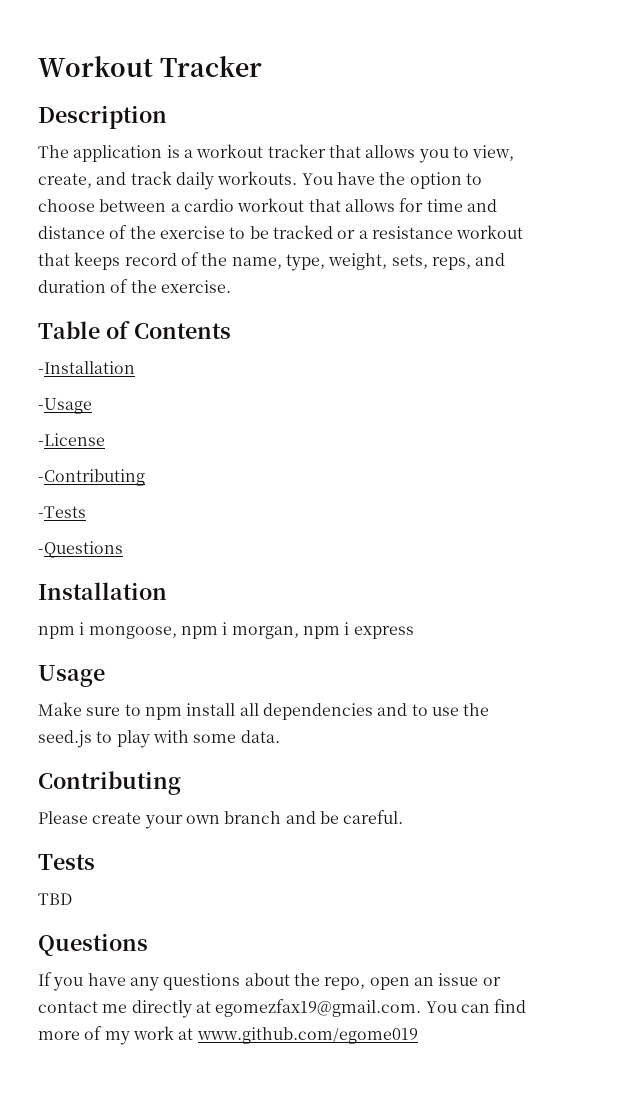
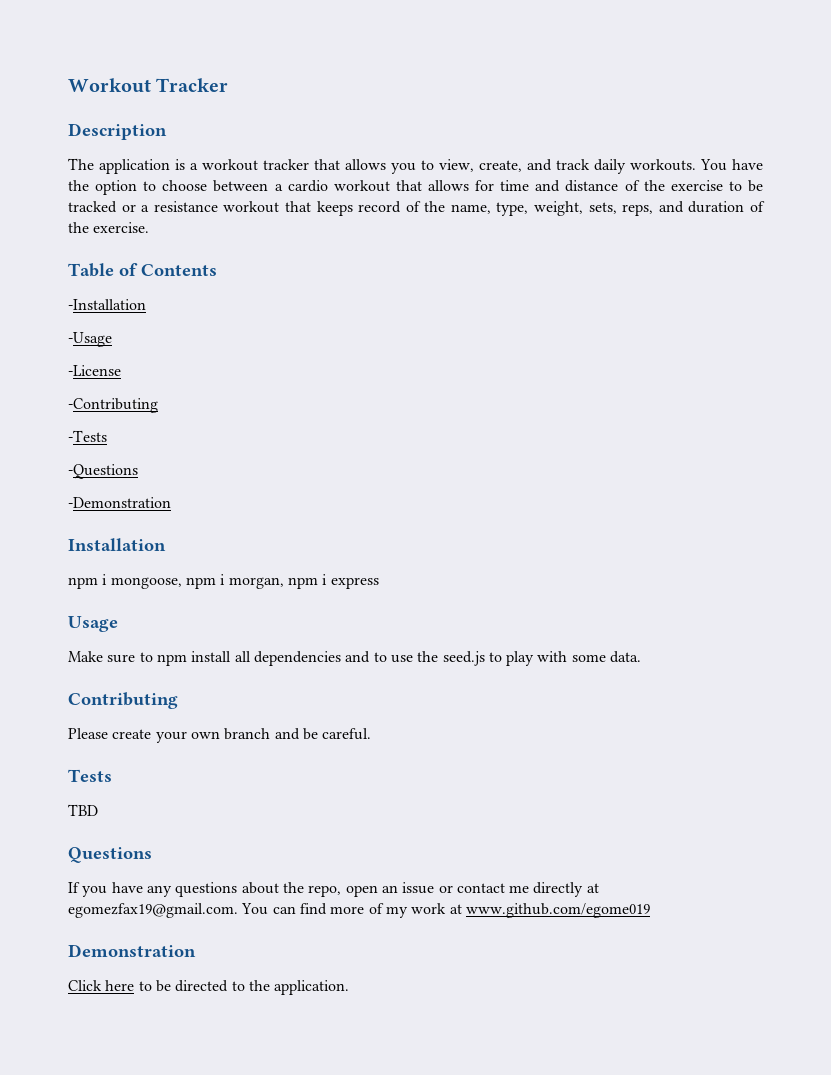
(123, 549) none -> [68,497,171,508] // -Demonstration
(418, 1035) none -> [68,944,196,957] [68,980,350,995] // Demonstration // Click here to be directed to the application.

